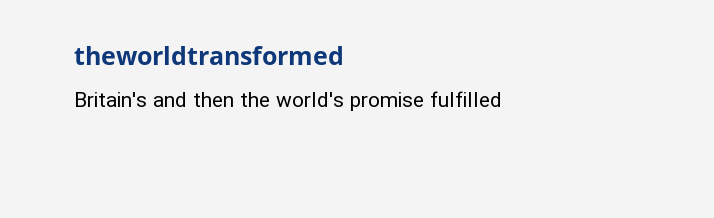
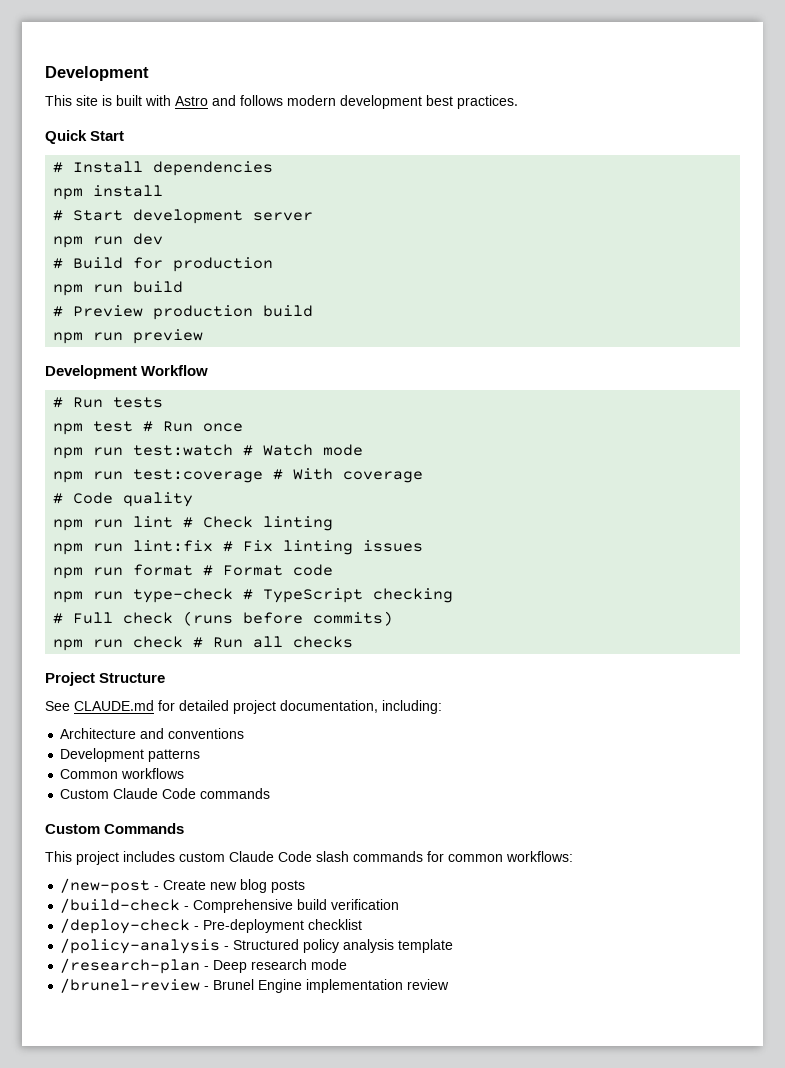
[74,46,344,65] [74,91,502,111] theworldtransformed // Britain's and then the world's promise fulfilled -> [45,66,149,81] [45,95,518,109] [45,130,125,144] [53,161,274,176] [53,185,164,200] [53,209,314,224] [53,233,164,248] [53,257,274,272] [53,281,184,296] [53,305,314,320] [53,329,204,344] [45,365,209,379] [53,397,164,408] [53,421,244,435] [53,444,364,459] [53,468,424,483] [53,492,194,507] [53,516,334,531] [53,540,424,555] [53,564,334,579] [53,588,454,603] [53,611,394,626] [53,636,354,651] [45,672,166,686] [45,700,442,714] [60,728,245,739] [60,748,201,762] [60,768,185,779] [60,788,271,799] [45,823,185,834] [45,851,573,865] [60,878,306,894] [60,898,400,913] [60,918,363,934] [60,938,454,954] [60,958,348,974] [60,978,450,993] Development // This site is built with Astro and follows modern development best practices. // Quick Start // # Install dependencies // npm install // # Start development server // npm run dev // # Build for production // npm run build // # Preview production build // npm run preview // Development Workflow // # Run tests // npm test # Run once // npm run test:watch # Watch mode // npm run test:coverage # With coverage // # Code quality // npm run lint # Check linting // npm run lint:fix # Fix linting issues // npm run format # Format code // npm run type-check # TypeScript checking // # Full check (runs before commits) // npm run check # Run all checks // Project Structure // See CLAUDE.md for detailed project documentation, including: // Architecture and conventions // Development patterns // Common workflows // Custom Claude Code commands // Custom Commands // This project includes custom Claude Code slash commands for common workflows: // /new-post - Create new blog posts // /build-check - Comprehensive build verification // /deploy-check - Pre-deployment checklist // /policy-analysis - Structured policy analysis template // /research-plan - Deep research mode // /brunel-review - Brunel Engine implementation review

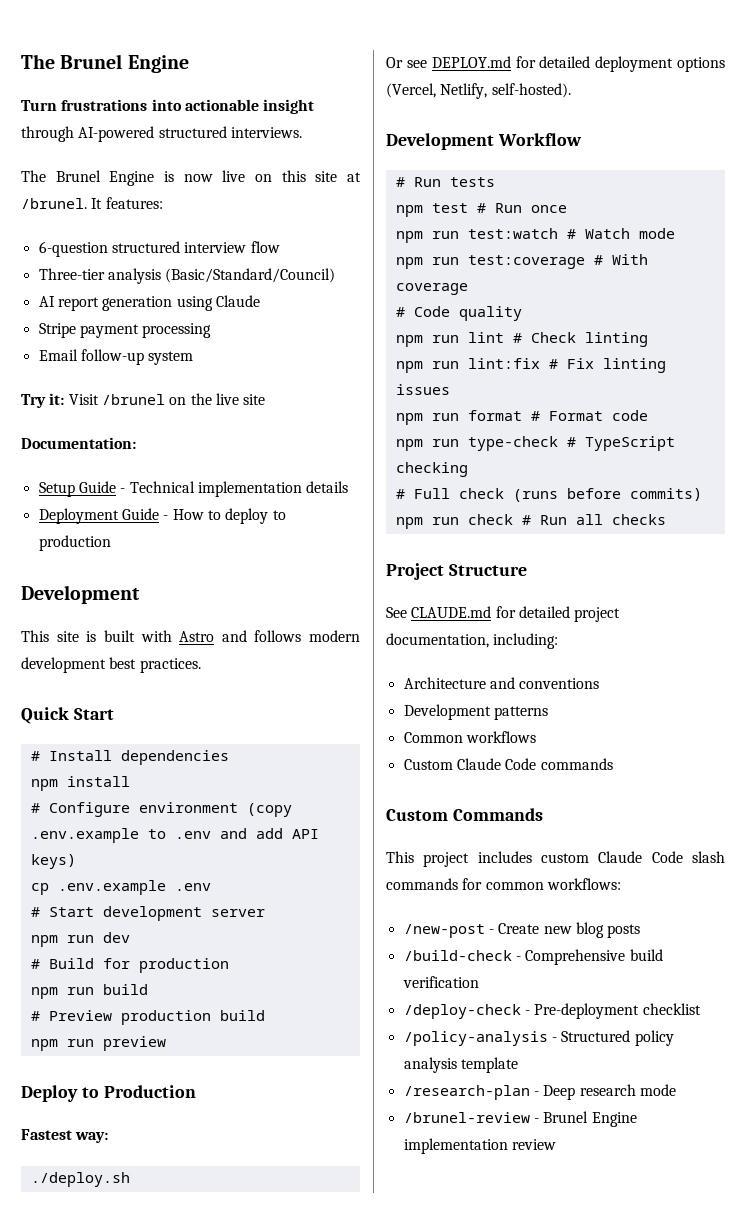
(45, 73) none -> [21,54,189,73] [21,99,315,114] [21,126,302,142] [21,170,361,186] [21,197,163,209] [38,241,280,257] [38,268,336,284] [38,295,260,311] [38,323,212,338] [38,349,194,365] [21,393,266,408] [21,437,136,449] [38,481,349,497] [38,508,286,524] [38,535,111,551] The Brunel Engine // Turn frustrations into actionable insight through AI-powered structured interviews. // The Brunel Engine is now live on this site at /brunel. It features: // 6-question structured interview flow // Three-tier analysis (Basic/Standard/Council) // AI report generation using Claude // Stripe payment processing // Email follow-up system // Try it: Visit /brunel on the live site // Documentation: // Setup Guide - Technical implementation details // Deployment Guide - How to deploy to production //
(164, 191) none -> [30,802,292,817] [30,828,319,843] [30,854,76,869] [30,880,211,895] // # Configure environment (copy .env.example to .env and add API keys) // cp .env.example .env
(204, 336) none -> [21,1085,196,1102] [21,1129,109,1143] [30,1172,130,1187] [386,56,725,72] [386,83,571,99] // Deploy to Production // Fastest way: // ./deploy.sh // Or see DEPLOY.md for detailed deployment options (Vercel, Netlify, self-hosted).

